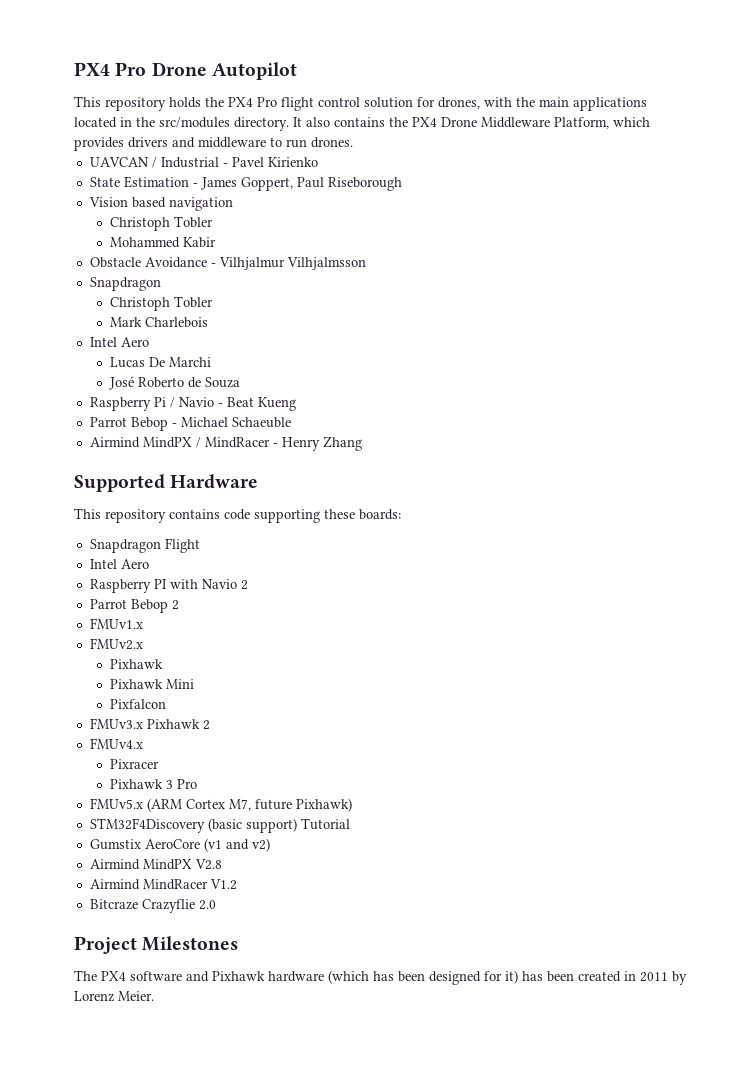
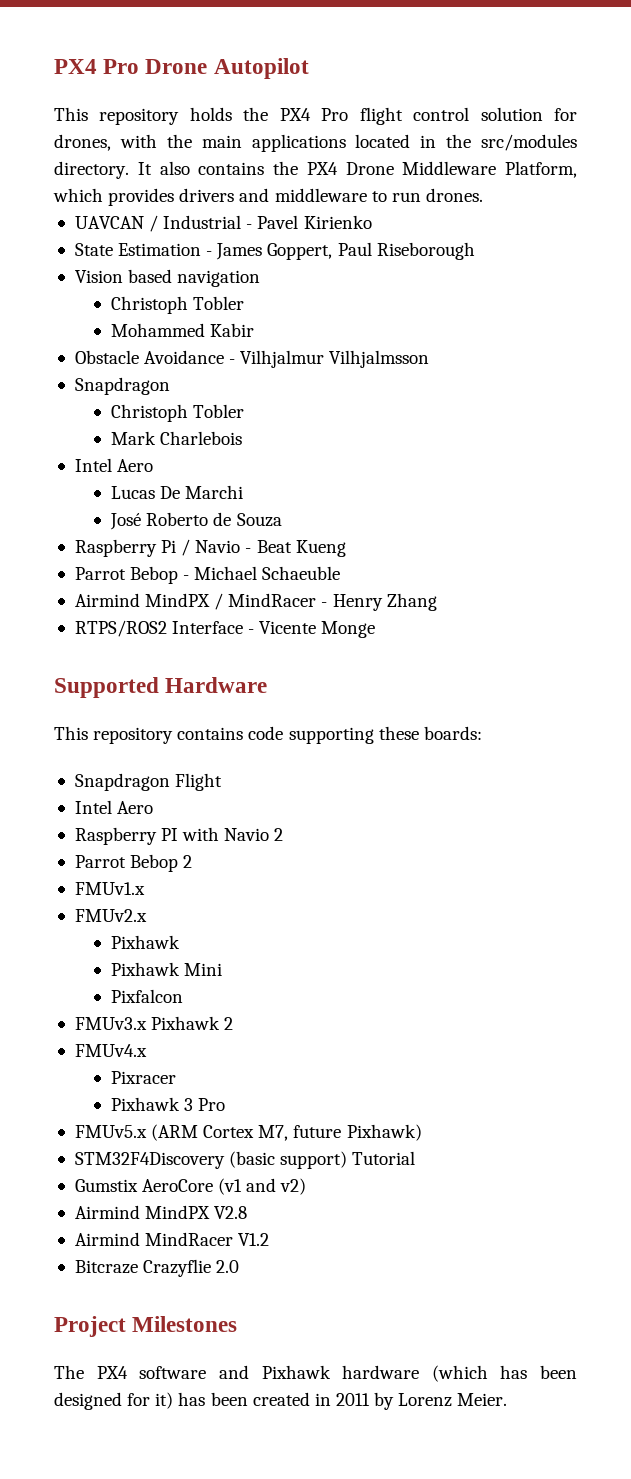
(362, 443) none -> [74,620,376,638] // RTPS/ROS2 Interface - Vicente Monge

